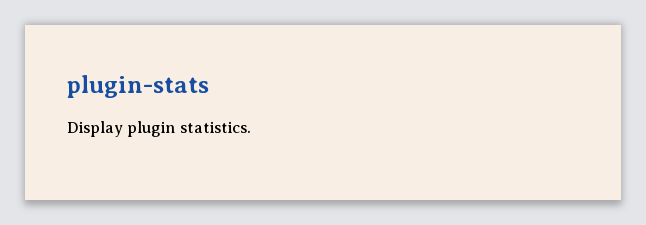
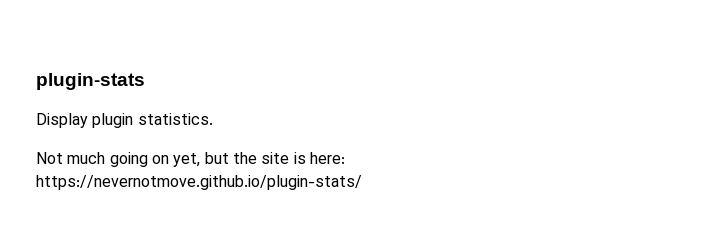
(251, 127) none -> [36,152,345,167] [36,175,362,190] // Not much going on yet, but the site is here: https://nevernotmove.github.io/plugin-stats/

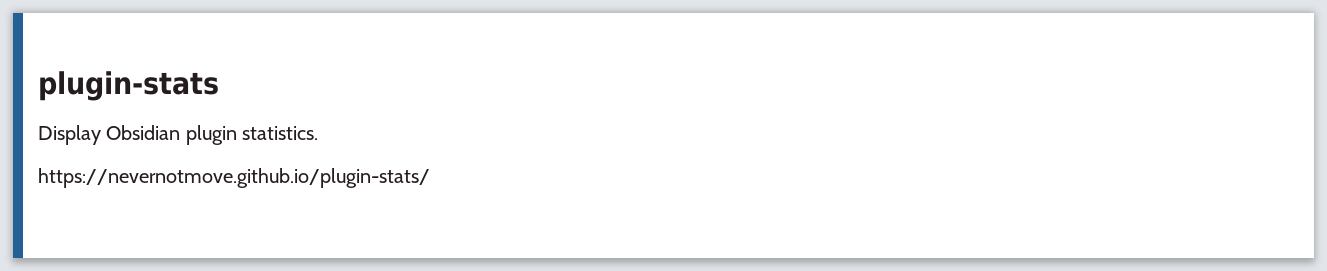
(88, 120) none -> [106,125,181,140] Obsidian
[36,152,345,167] Not much going on yet, but the site is here: -> (319, 133) none

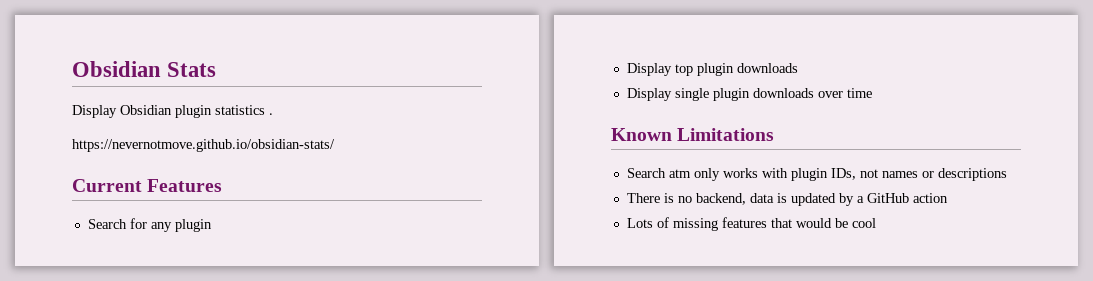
[38,71,219,101] plugin-stats -> [72,61,217,77] Obsidian Stats
[242,126,319,140] [38,168,430,188] statistics. // https://nevernotmove.github.io/plugin-stats/ -> [215,105,273,115] [72,139,335,152] [72,179,223,192] [87,218,212,232] [626,63,798,76] [626,88,872,101] [611,128,775,141] [626,168,1007,181] [626,193,948,206] [626,217,876,231] statistics . // https://nevernotmove.github.io/obsidian-stats/ // Current Features // Search for any plugin // Display top plugin downloads // Display single plugin downloads over time // Known Limitations // Search atm only works with plugin IDs, not names or descriptions // There is no backend, data is updated by a GitHub action // Lots of missing features that would be cool

